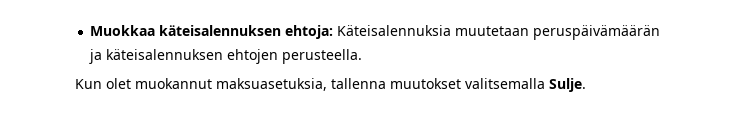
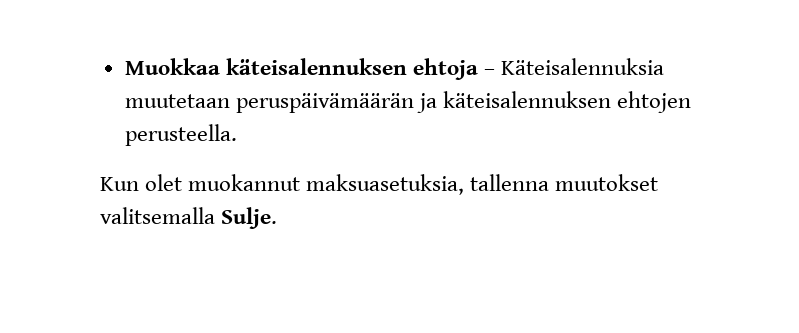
[285,25,334,39] ehtoja: -> [412,58,495,80] ehtoja –

